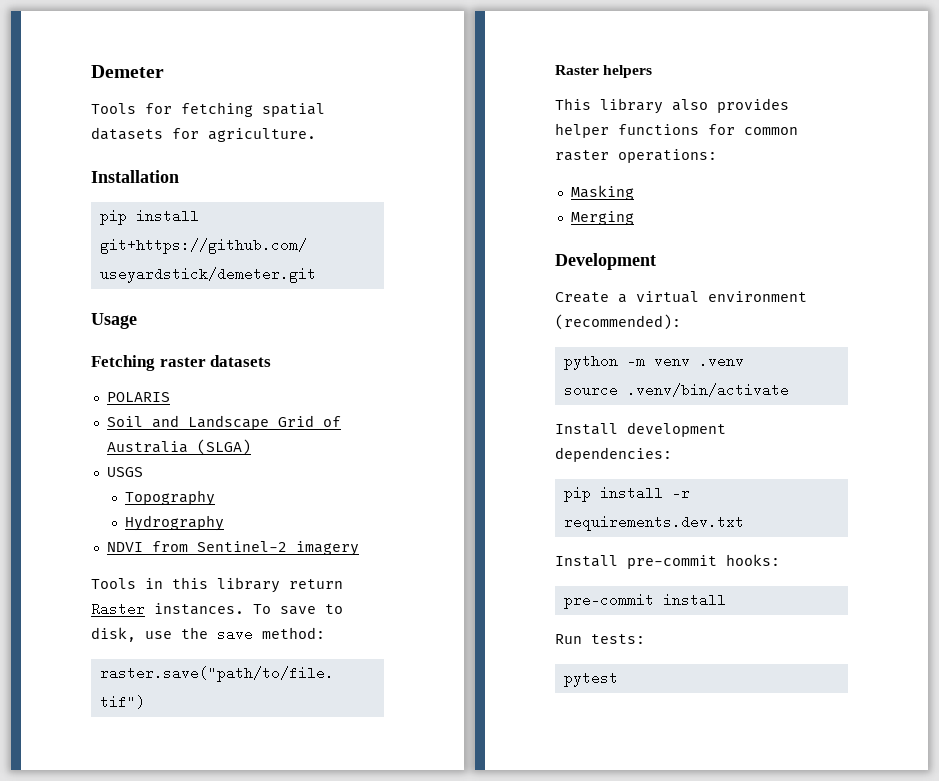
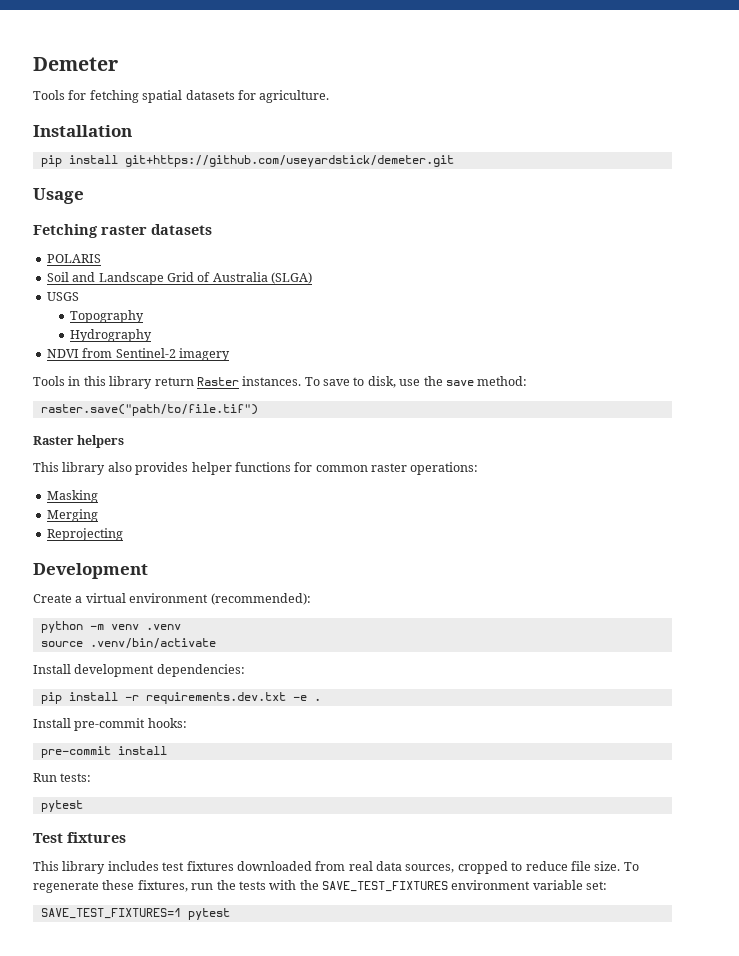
(634, 218) none -> [46,528,123,541] // Reprojecting
(744, 523) none -> [292,695,321,701] -e .
(618, 679) none -> [33,832,126,843] [33,861,639,874] [33,880,608,893] [40,908,230,920] // Test fixtures // This library includes test fixtures downloaded from real data sources, cropped to reduce file size. To regenerate these fixtures, run the tests with the SAVE_TEST_FIXTURES environment variable set: // SAVE_TEST_FIXTURES=1 pytest

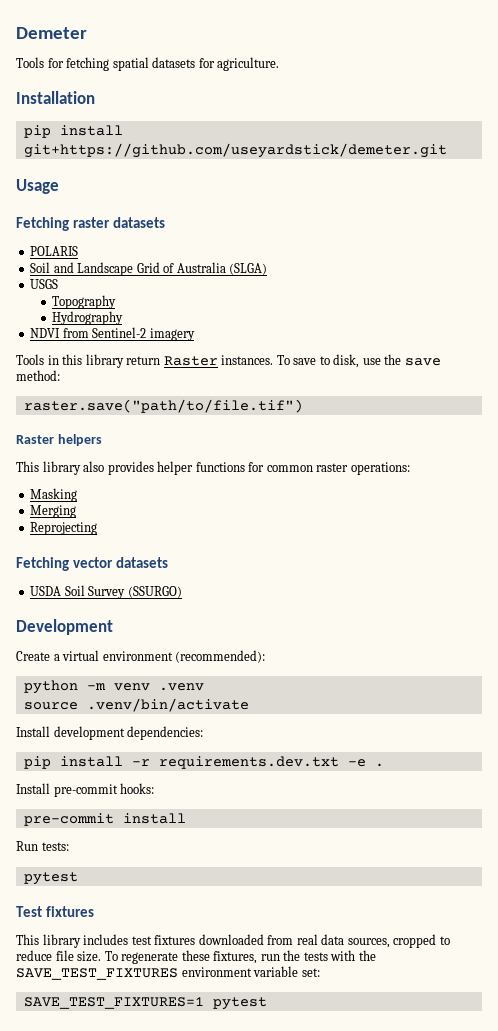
(123, 534) none -> [16,557,169,571] [30,585,182,599] // Fetching vector datasets // USDA Soil Survey (SSURGO)

